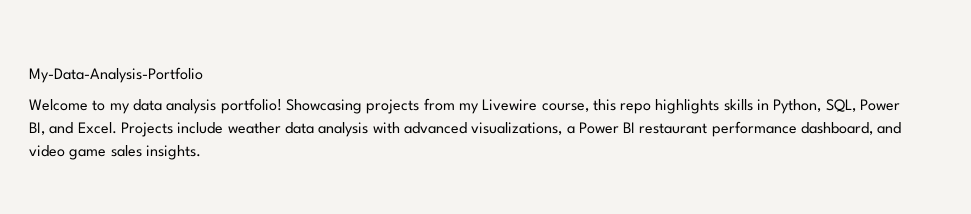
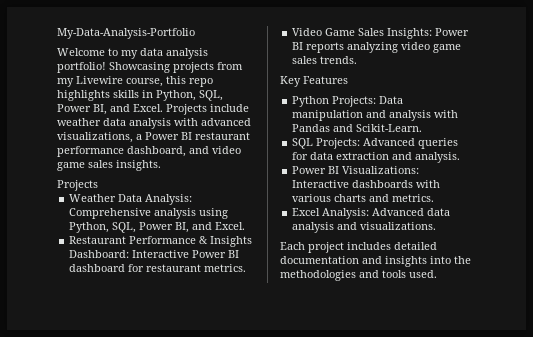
(201, 152) none -> [57,180,98,191] [69,194,193,205] [69,208,229,219] [69,222,246,233] [69,236,253,247] [69,250,240,258] [69,264,247,272] [292,28,470,39] [292,42,462,53] [292,56,358,64] [280,76,348,87] [292,96,404,107] [292,110,459,121] [292,124,423,132] [292,138,459,149] [292,152,461,163] [292,166,420,174] [292,180,441,188] [292,194,435,202] [292,208,451,219] [292,222,437,233] [280,242,437,253] [280,256,471,267] [280,270,437,281] // Projects // Weather Data Analysis: Comprehensive analysis using Python, SQL, Power BI, and Excel. // Restaurant Performance & Insights Dashboard: Interactive Power BI dashboard for restaurant metrics. // Video Game Sales Insights: Power BI reports analyzing video game sales trends. // Key Features // Python Projects: Data manipulation and analysis with Pandas and Scikit-Learn. // SQL Projects: Advanced queries for data extraction and analysis. // Power BI Visualizations: Interactive dashboards with various charts and metrics. // Excel Analysis: Advanced data analysis and visualizations. // Each project includes detailed documentation and insights into the methodologies and tools used.

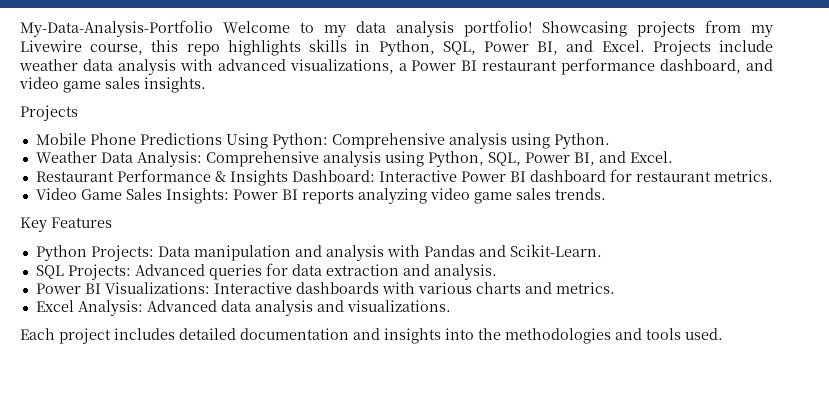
(195, 33) // -> (213, 28) none
(98, 185) none -> [35,133,610,149] // Mobile Phone Predictions Using Python: Comprehensive analysis using Python.

